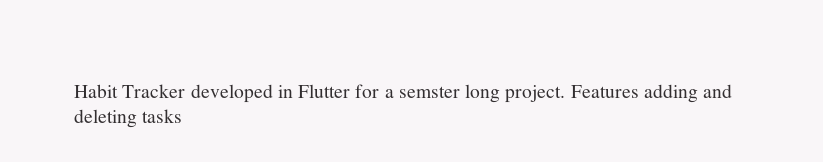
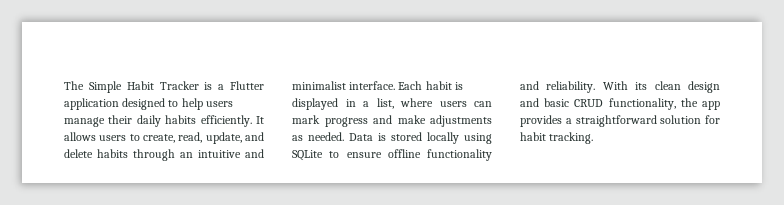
[74,84,733,103] [74,109,183,128] Habit Tracker developed in Flutter for a semster long project. Features adding and deleting tasks -> [64,81,264,93] [64,98,233,110] [64,115,264,127] [64,132,264,144] [64,149,264,161] [292,81,463,90] [292,98,492,110] [292,115,492,127] [292,132,492,144] [292,149,492,161] [520,81,720,93] [520,98,720,110] [520,115,720,127] [520,132,594,144] The Simple Habit Tracker is a Flutter application designed to help users manage their daily habits efficiently. It allows users to create, read, update, and delete habits through an intuitive and minimalist interface. Each habit is displayed in a list, where users can mark progress and make adjustments as needed. Data is stored locally using SQLite to ensure offline functionality and reliability. With its clean design and basic CRUD functionality, the app provides a straightforward solution for habit tracking.

